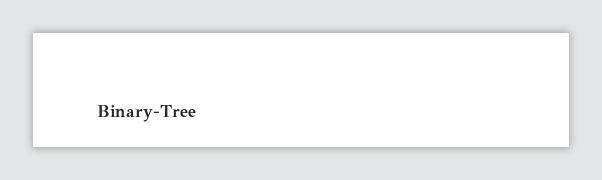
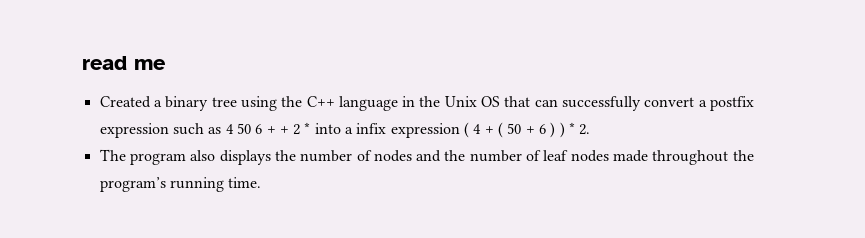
[97,105,196,122] Binary-Tree -> [82,56,166,70] [99,96,755,111] [99,122,591,138] [99,149,754,165] [99,177,262,192] read me // Created a binary tree using the C++ language in the Unix OS that can successfully convert a postfix expression such as 4 50 6 + + 2 * into a infix expression ( 4 + ( 50 + 6 ) ) * 2. // The program also displays the number of nodes and the number of leaf nodes made throughout the program’s running time.

